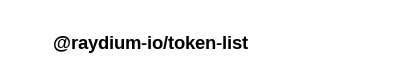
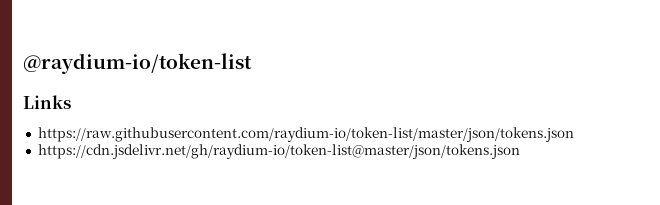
(248, 44) none -> [23,95,71,109] [37,127,574,142] [37,144,520,159] // Links // https://raw.githubusercontent.com/raydium-io/token-list/master/json/tokens.json // https://cdn.jsdelivr.net/gh/raydium-io/token-list@master/json/tokens.json

